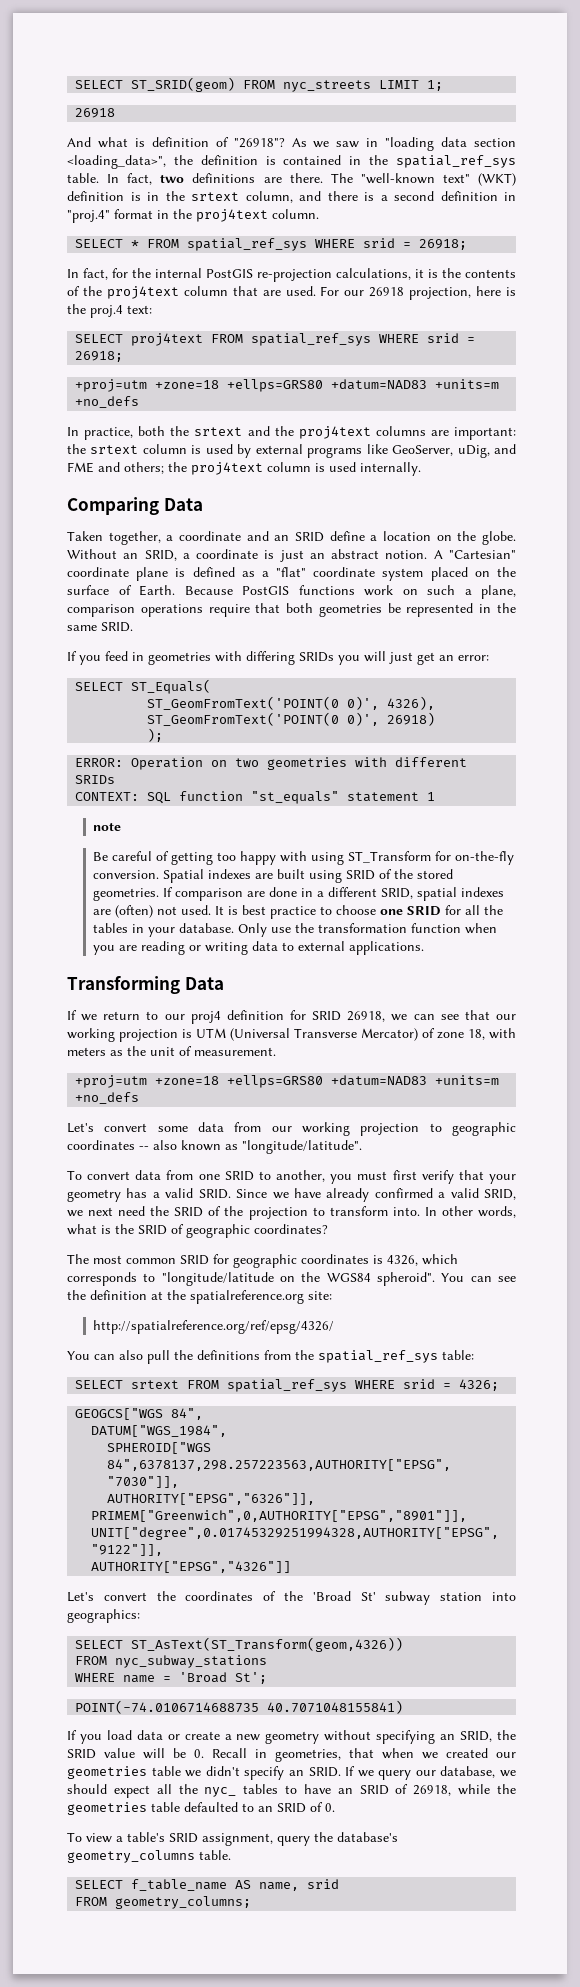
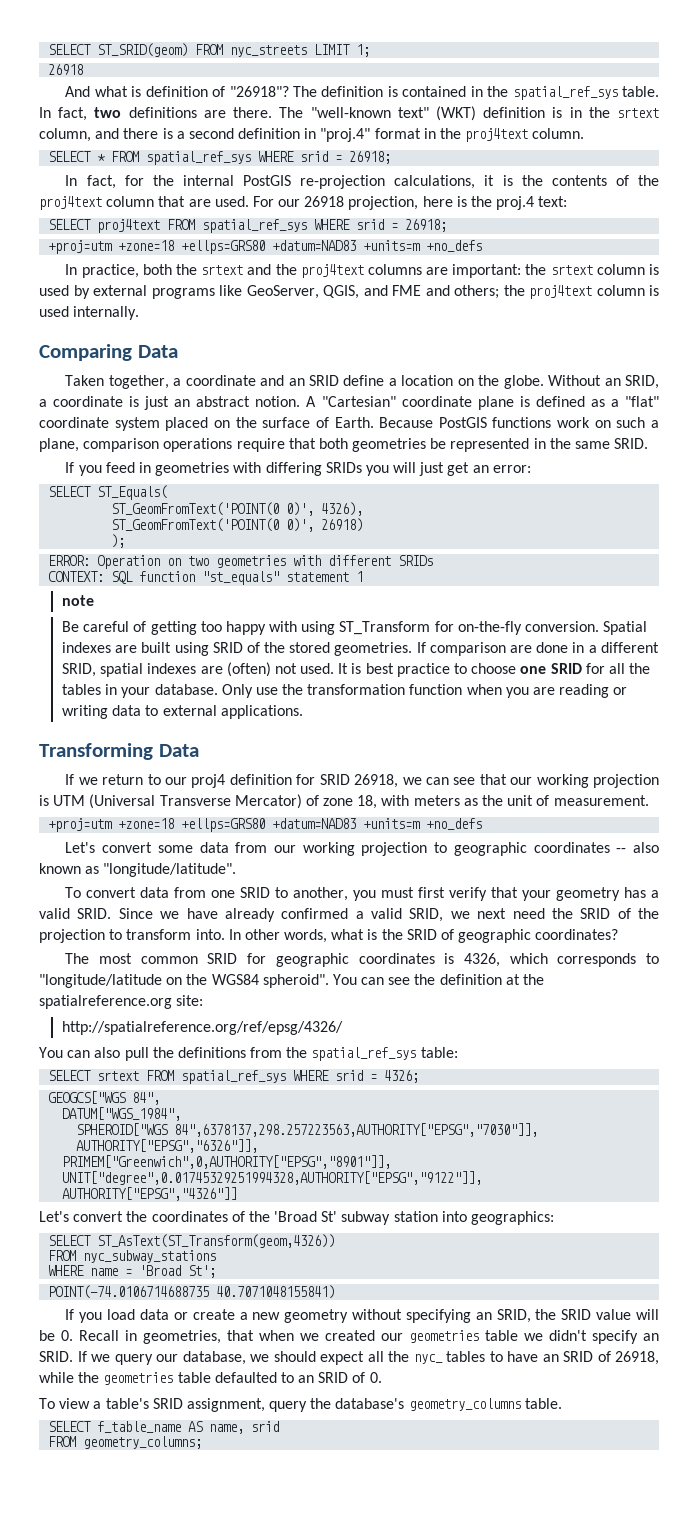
[291,137,516,151] [67,155,193,169] As we saw in "loading data section <loading_data>", the -> [292,86,317,97] The
[457,445,490,458] uDig, -> [323,285,359,299] QGIS,

